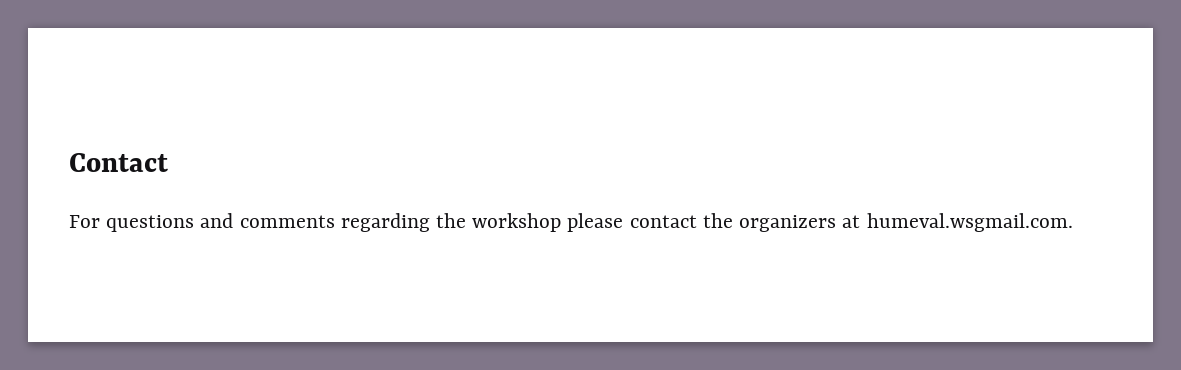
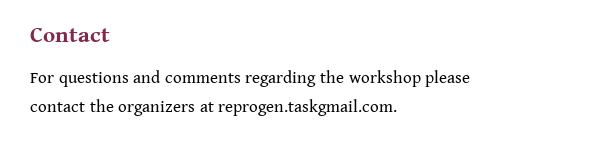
[866,213,1073,232] humeval.wsgmail.com. -> [218,99,398,116] reprogen.taskgmail.com.

